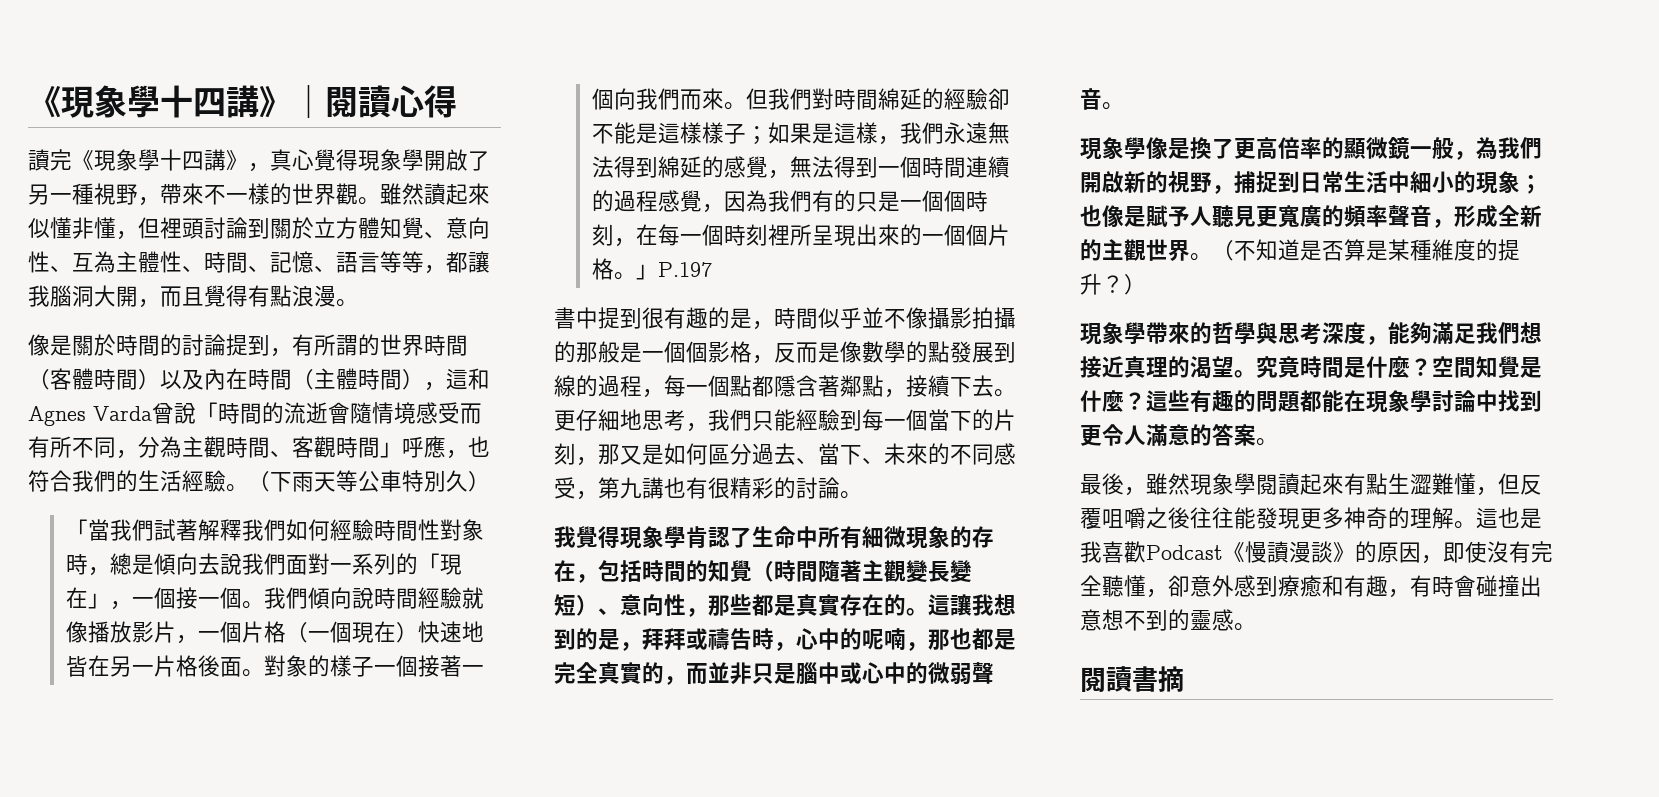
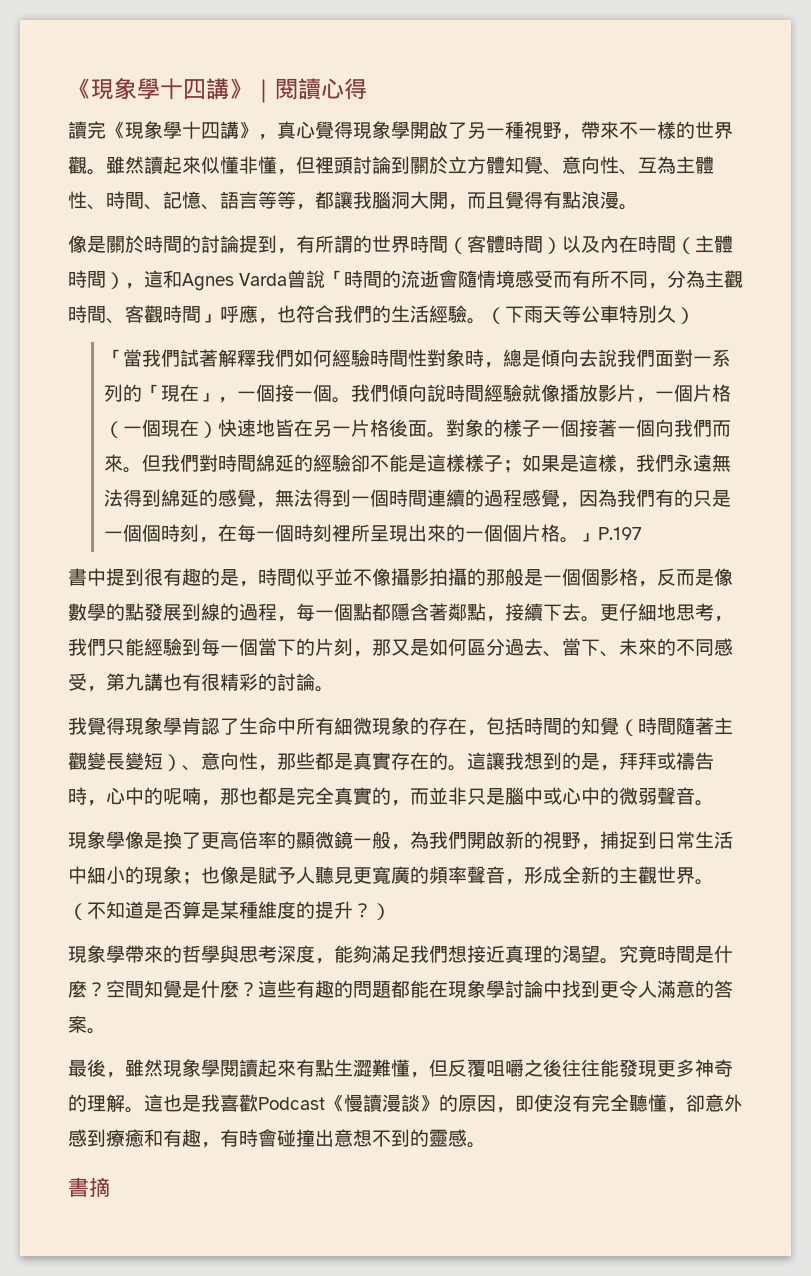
[1080,666,1132,692] 閱讀 -> (486, 1145) none

